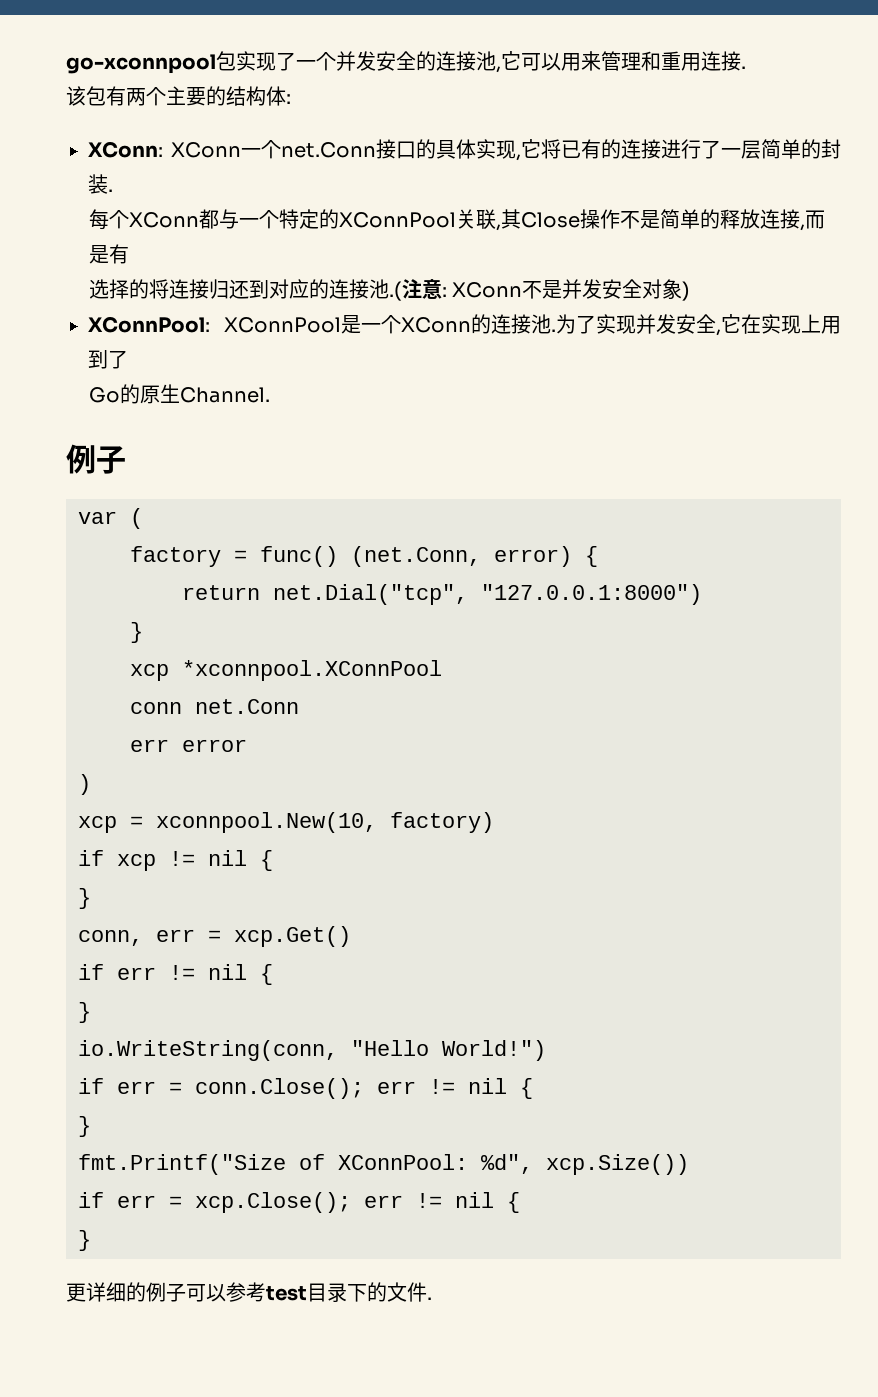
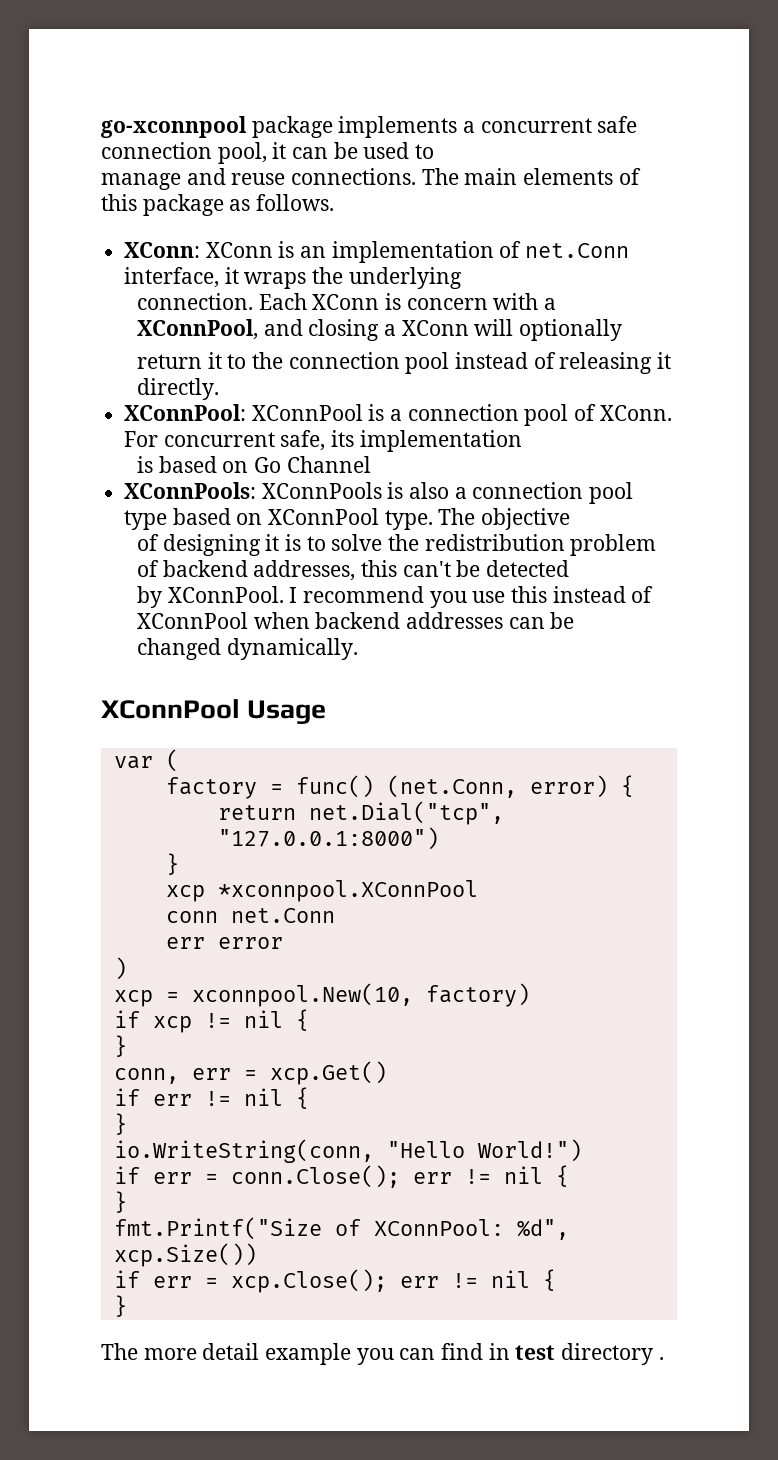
[216,51,746,73] [66,86,291,106] [88,139,841,161] [88,174,113,194] [88,209,825,231] [88,244,129,264] [88,279,691,301] [88,314,841,336] [88,350,128,369] [88,384,270,404] [66,444,126,474] 包实现了一个并发安全的连接池,它可以用来管理和重用连接. // 该包有两个主要的结构体: // XConn: XConn一个net.Conn接口的具体实现,它将已有的连接进行了一层简单的封装. // 每个XConn都与一个特定的XConnPool关联,其Close操作不是简单的释放连接,而是有 // 选择的将连接归还到对应的连接池.(注意: XConn不是并发安全对象) // XConnPool: XConnPool是一个XConn的连接池.为了实现并发安全,它在实现上用到了 // Go的原生Channel. // 例子 -> [251,116,638,138] [101,142,435,164] [101,168,641,190] [101,194,335,216] [124,241,630,263] [124,267,462,289] [137,293,557,310] [137,319,623,341] [137,352,672,374] [137,378,220,400] [124,404,672,426] [124,430,522,452] [137,456,371,473] [124,482,634,504] [124,508,571,530] [137,534,657,556] [137,560,570,581] [137,586,654,608] [137,612,575,629] [137,638,358,660] [101,699,327,724] package implements a concurrent safe connection pool, it can be used to // manage and reuse connections. The main elements of this package as follows. // XConn: XConn is an implementation of net.Conn interface, it wraps the underlying // connection. Each XConn is concern with a XConnPool, and closing a XConn will optionally // return it to the connection pool instead of releasing it directly. // XConnPool: XConnPool is a connection pool of XConn. For concurrent safe, its implementation // is based on Go Channel // XConnPools: XConnPools is also a connection pool type based on XConnPool type. The objective // of designing it is to solve the redistribution problem of backend addresses, this can't be detected // by XConnPool. I recommend you use this instead of XConnPool when backend addresses can be // changed dynamically. // XConnPool Usage
[66,1282,427,1302] 更详细的例子可以参考test目录下的文件 -> [101,1343,654,1365] The more detail example you can find in test directory

